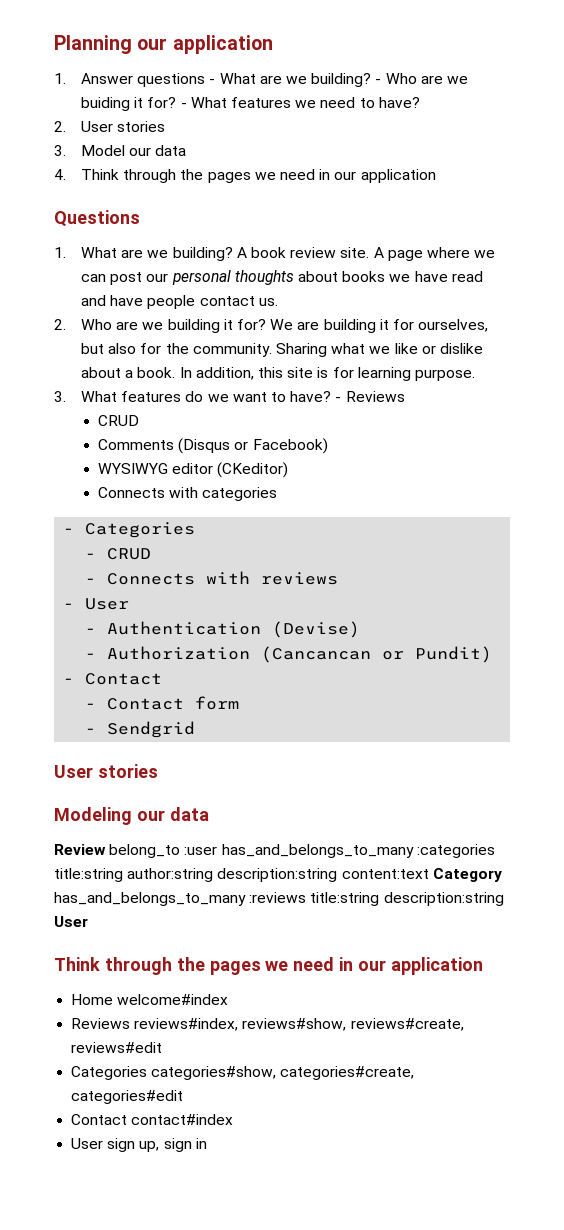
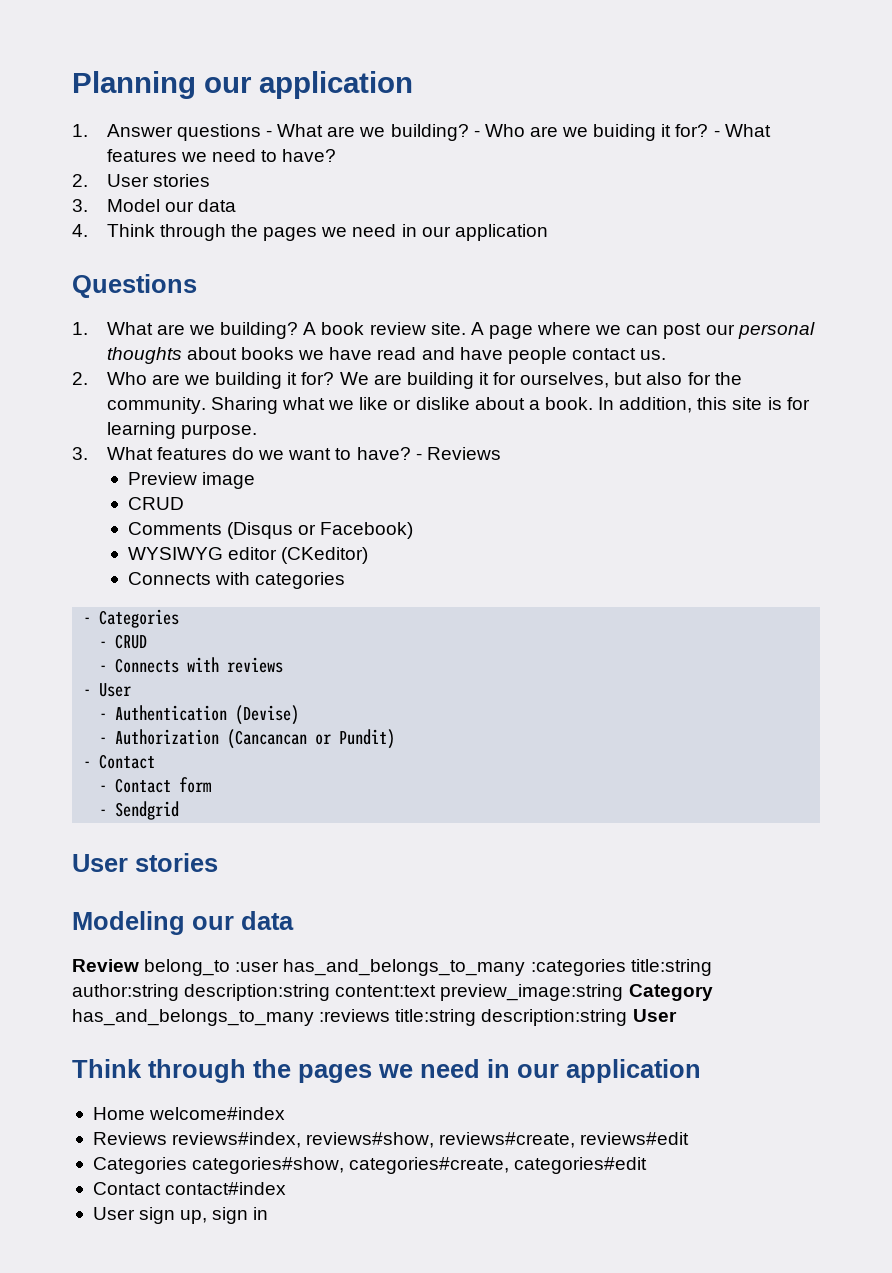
(405, 396) none -> [127,472,255,489] // Preview image
(429, 874) none -> [440,984,624,1001] preview_image:string

